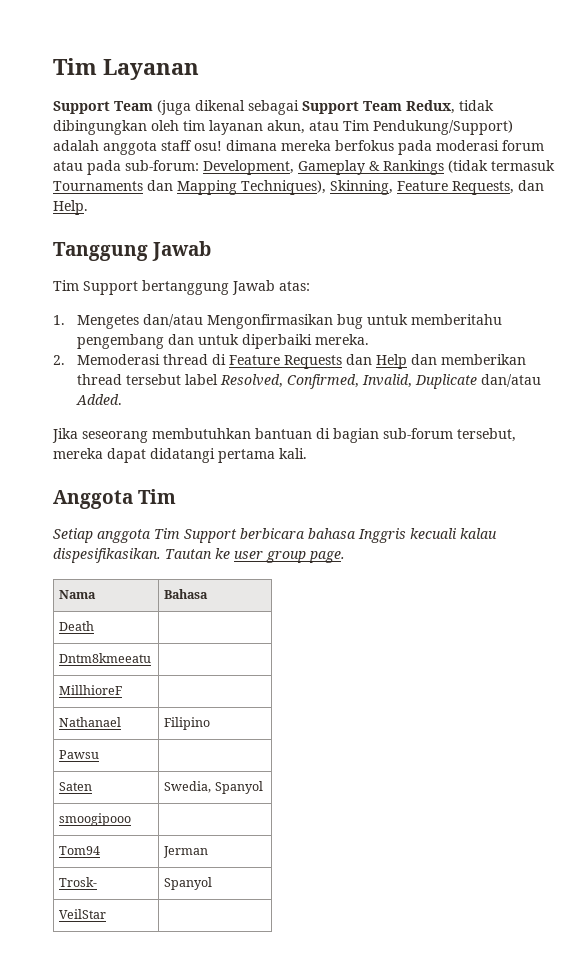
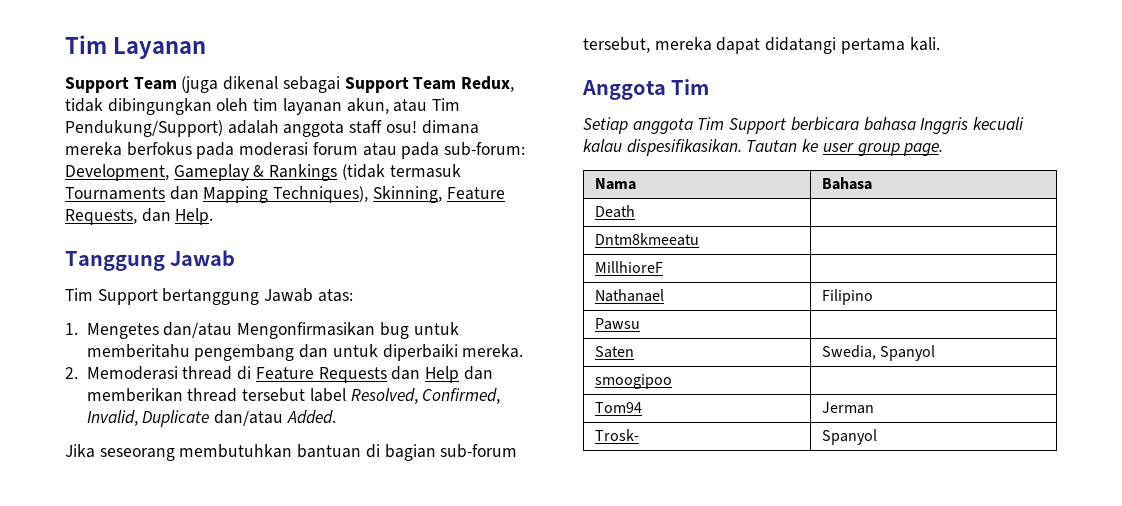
[59,813,132,826] smoogipooo -> [594,374,672,389] smoogipoo
[59,909,107,919] // VeilStar | -> (877, 437) none

